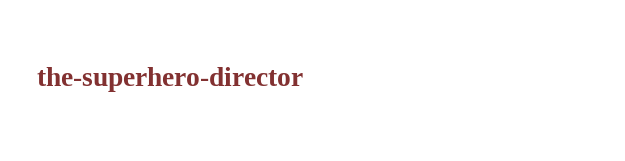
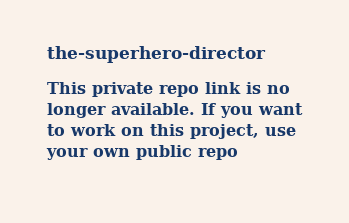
(303, 79) none -> [47,82,290,97] [47,103,303,118] [47,124,296,139] [46,145,238,160] // This private repo link is no longer available. If you want to work on this project, use your own public repo

